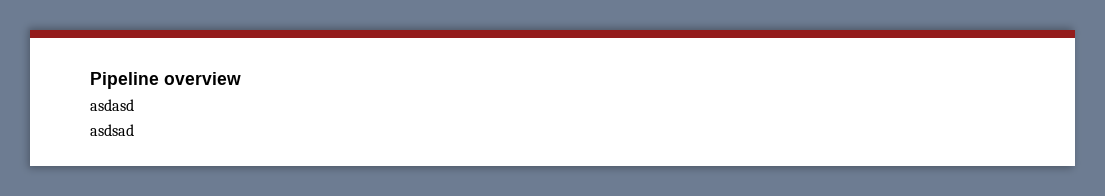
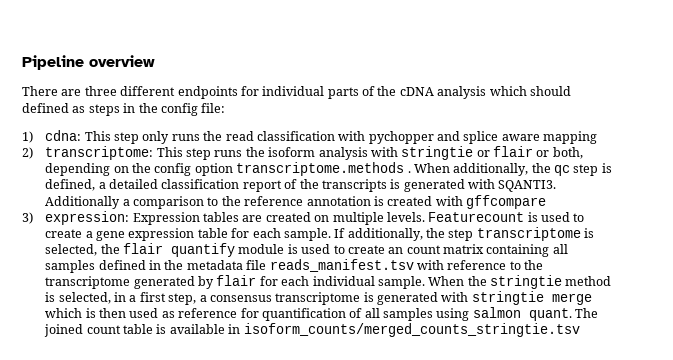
[90,99,134,111] [90,124,134,136] asdasd // asdsad -> [22,86,571,99] [22,103,226,116] [22,130,598,144] [22,146,583,160] [45,162,612,176] [45,179,557,192] [45,195,547,209] [22,211,585,225] [45,227,595,241] [45,243,568,257] [45,259,544,273] [45,275,612,289] [45,291,592,305] [45,307,599,321] [44,323,580,337] There are three different endpoints for individual parts of the cDNA analysis which should defined as steps in the config file: // 1) cdna: This step only runs the read classification with pychopper and splice aware mapping // 2) transcriptome: This step runs the isoform analysis with stringtie or flair or both, depending on the config option transcriptome.methods . When additionally, the qc step is defined, a detailed classification report of the transcripts is generated with SQANTI3. Additionally a comparison to the reference annotation is created with gffcompare // 3) expression: Expression tables are created on multiple levels. Featurecount is used to create a gene expression table for each sample. If additionally, the step transcriptome is selected, the flair quantify module is used to create an count matrix containing all samples defined in the metadata file reads_manifest.tsv with reference to the transcriptome generated by flair for each individual sample. When the stringtie method is selected, in a first step, a consensus transcriptome is generated with stringtie merge which is then used as reference for quantification of all samples using salmon quant. The joined count table is available in isoform_counts/merged_counts_stringtie.tsv

